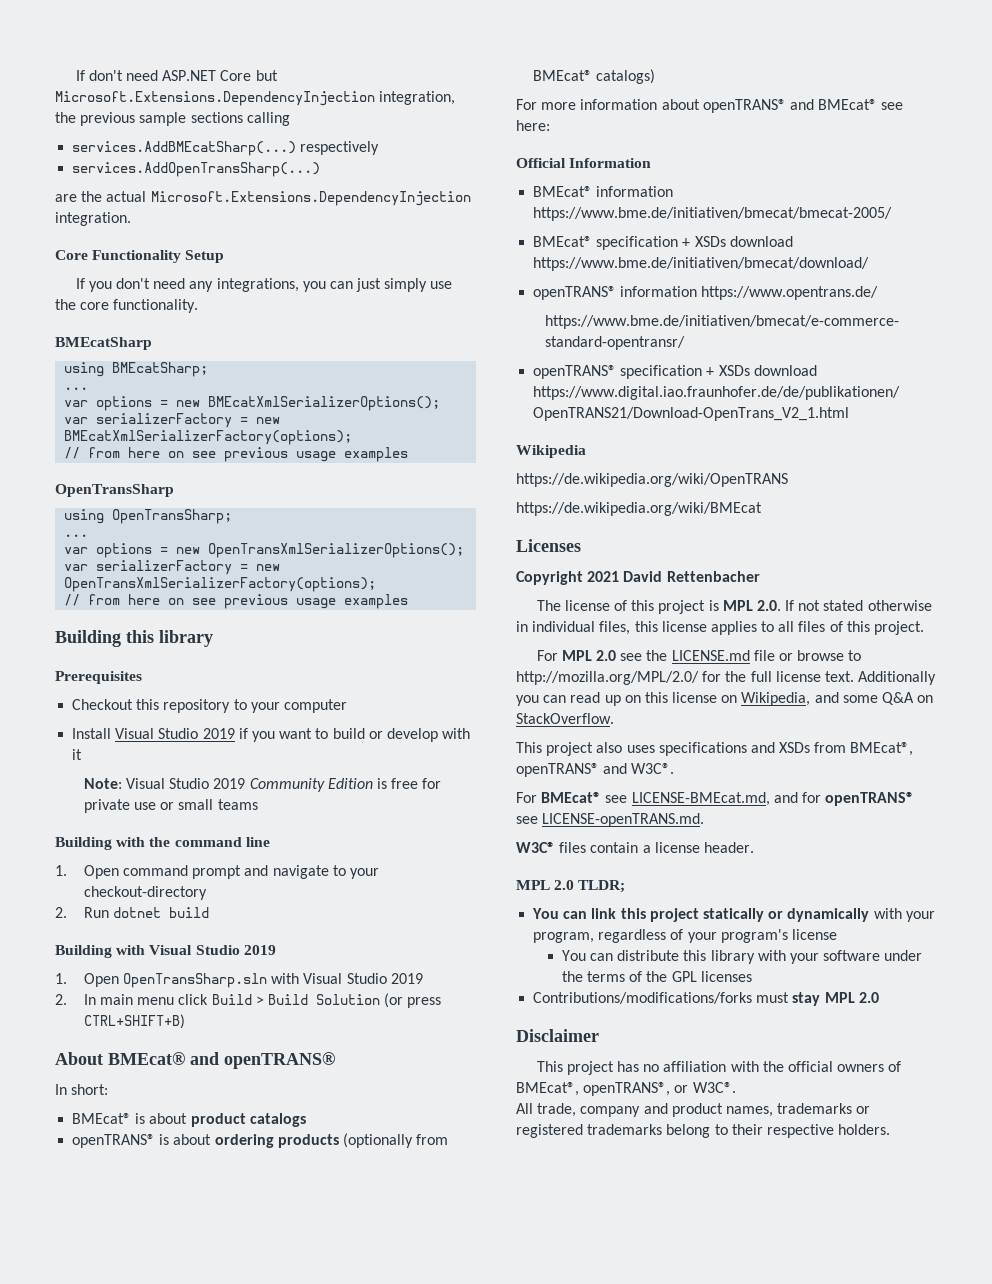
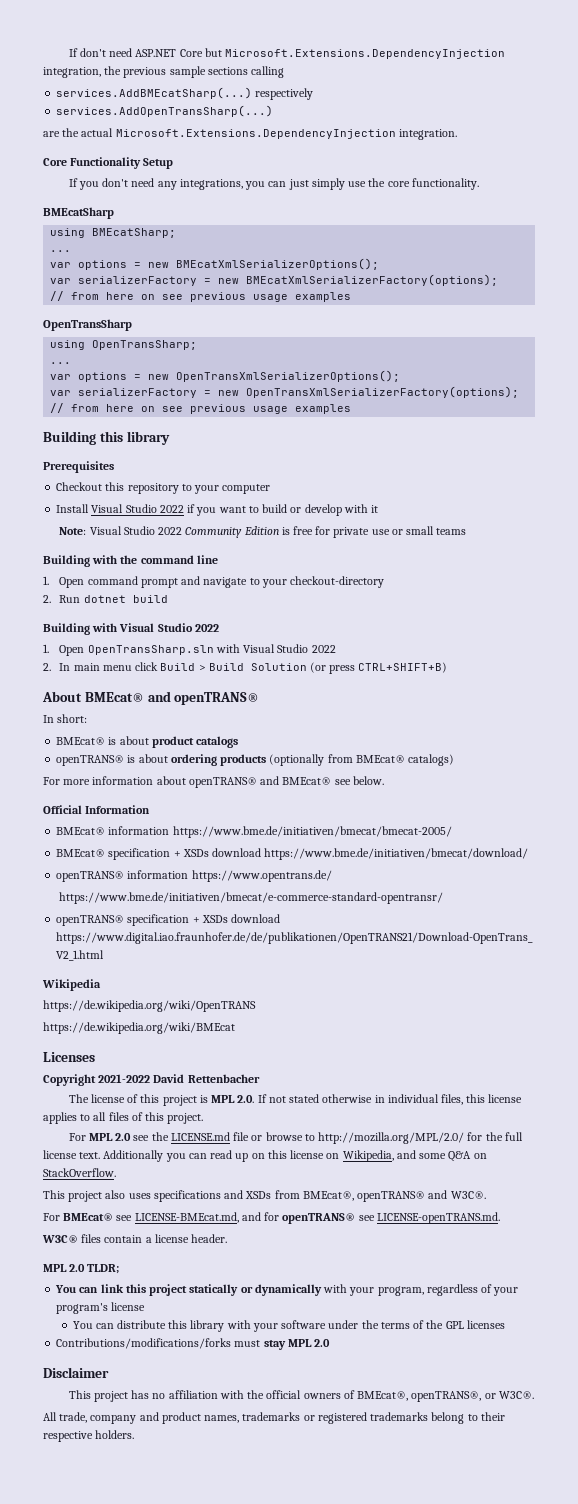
[202,728,235,739] 2019 -> [159,505,184,513] 2022
[213,778,246,789] 2019 -> [158,527,183,535] 2022
[243,945,276,955] 2019 -> [194,624,219,632] 2022
[390,973,423,984] 2019 -> [311,645,336,653] 2022
[516,120,550,131] here: -> [352,776,384,785] below.
[587,571,620,582] 2021 -> [98,1074,151,1083] 2021-2022

